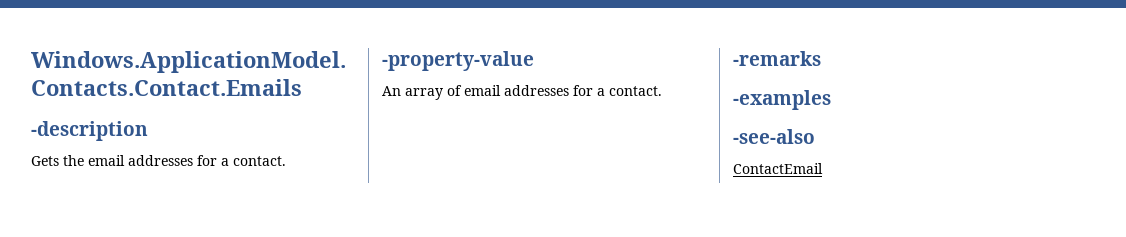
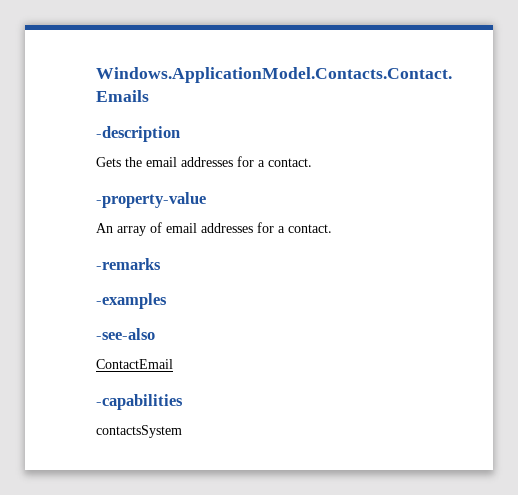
(823, 168) none -> [96,394,183,410] [96,425,182,438] // -capabilities // contactsSystem

